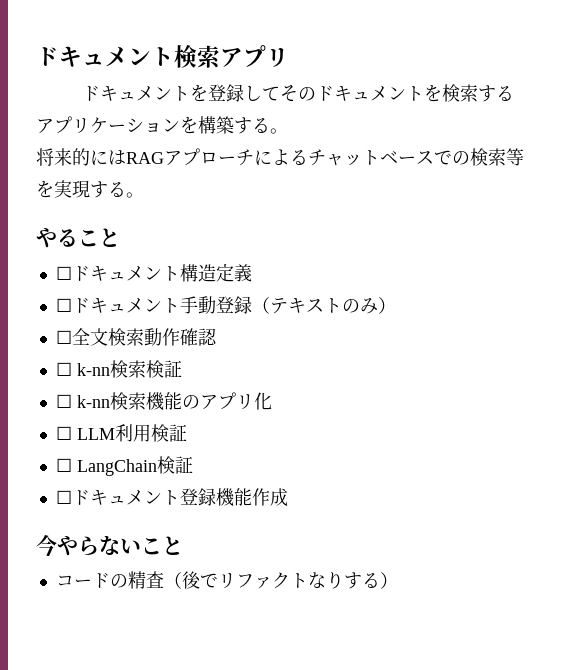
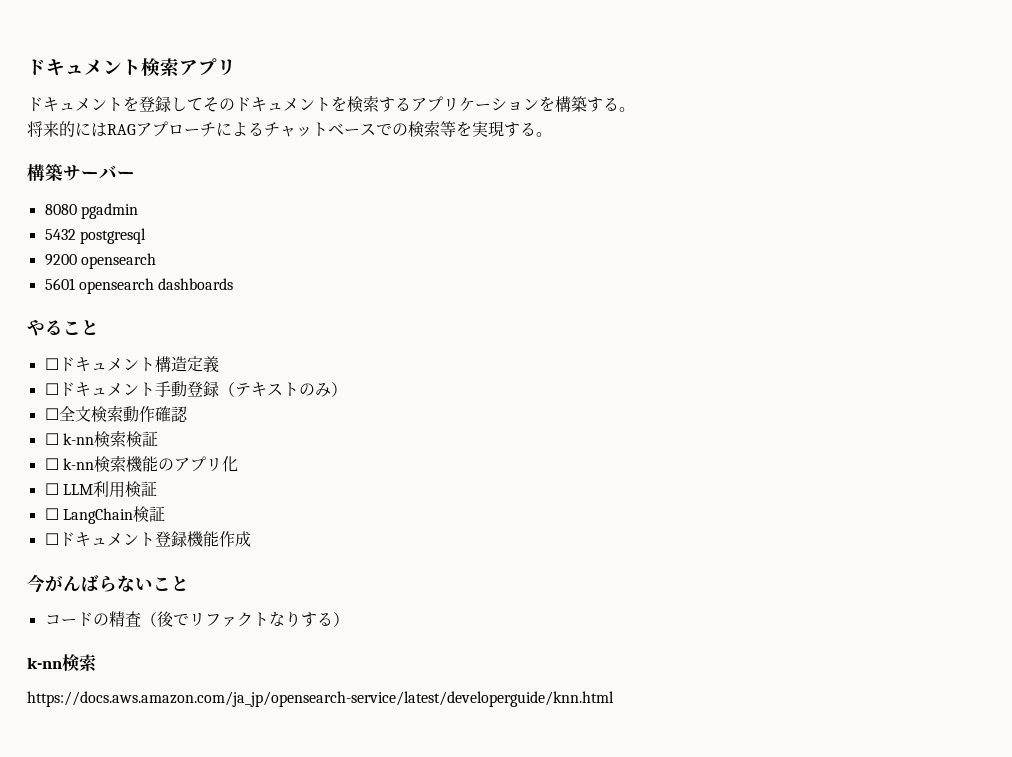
(144, 195) none -> [27,164,135,181] [44,203,138,219] [44,228,146,244] [44,253,156,269] [44,278,234,294] // 構築サーバー // 8080 pgadmin // 5432 postgresql // 9200 opensearch // 5601 opensearch dashboards
[57,535,78,556] や -> [45,575,99,592] がんば
(398, 580) none -> [27,654,96,672] [27,691,614,707] // k-nn検索 // https://docs.aws.amazon.com/ja_jp/opensearch-service/latest/developerguide/knn.html

